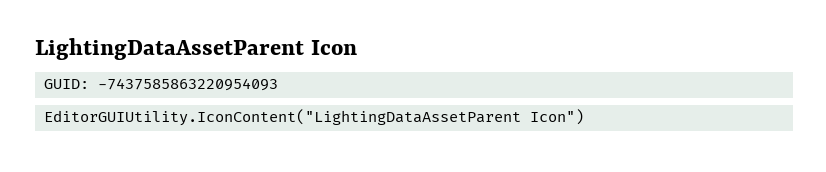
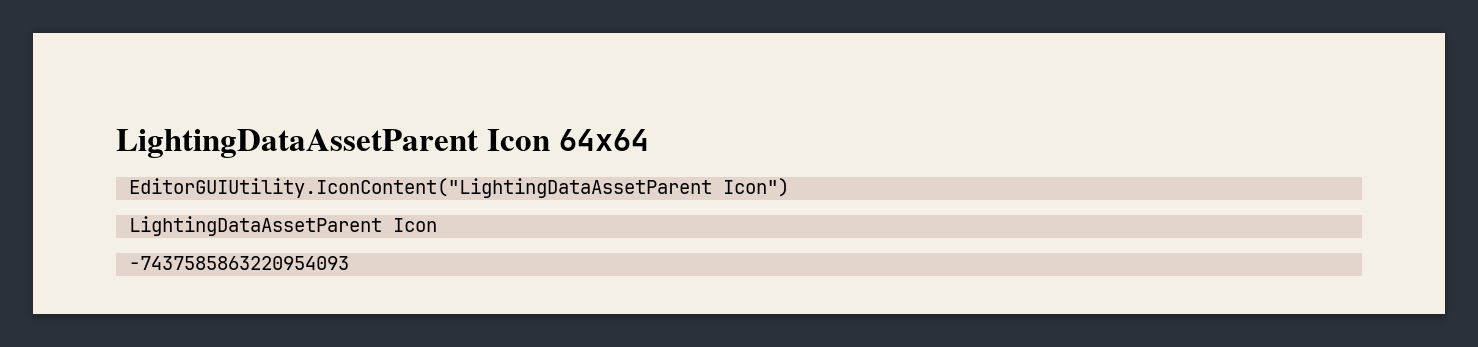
[35,38,358,60] [43,79,89,89] LightingDataAssetParent Icon // GUID: -> [116,129,649,158] [128,178,789,198] [128,216,437,236] LightingDataAssetParent Icon 64x64 // EditorGUIUtility.IconContent("LightingDataAssetParent Icon") // LightingDataAssetParent Icon //
[43,109,584,126] // EditorGUIUtility.IconContent("LightingDataAssetParent Icon") -> (349, 263) none

